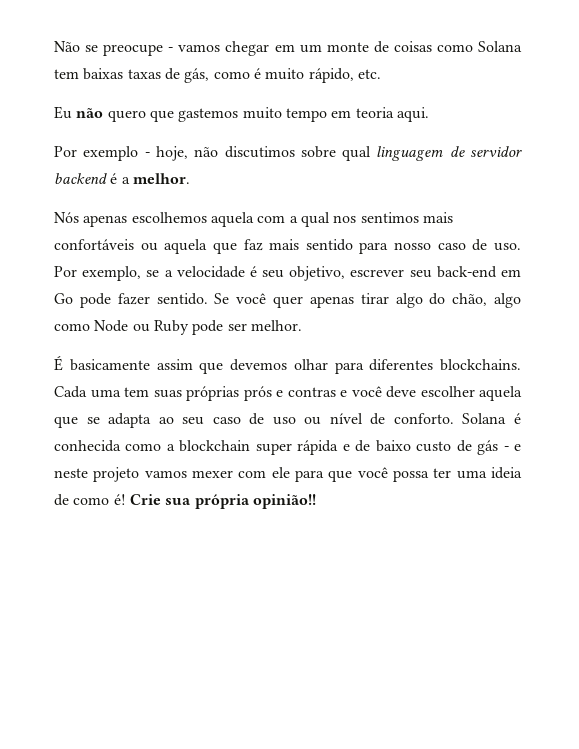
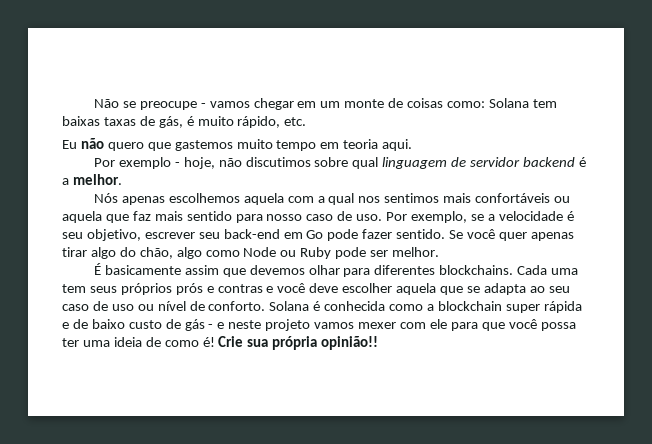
[436,44,473,52] como -> [447,101,486,108] como:
[213,71,250,79] como -> (183, 122) none
[153,386,239,401] suas próprias -> [89,283,172,295] seus próprios

